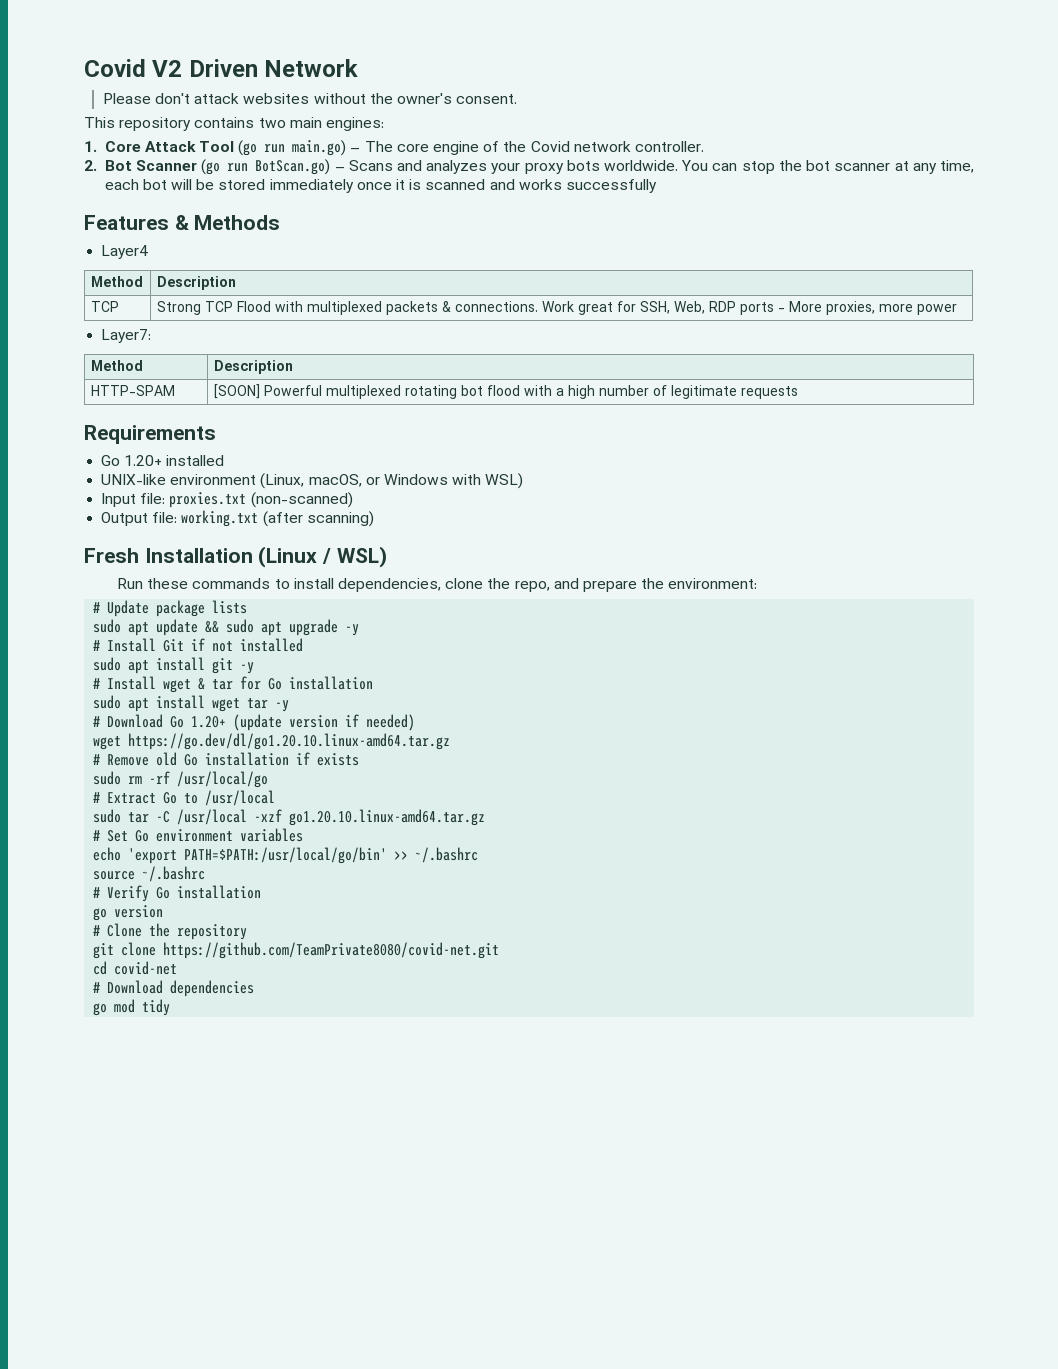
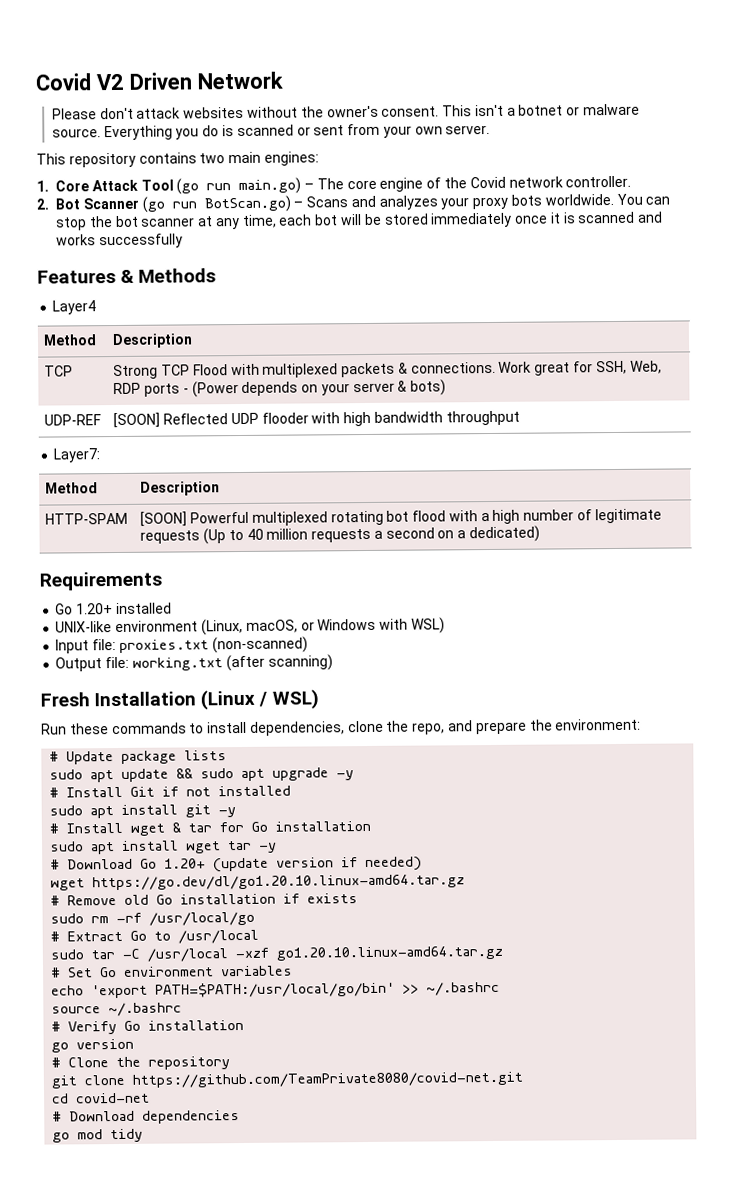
(518, 99) none -> [442,103,641,117] [51,123,491,141] This isn't a botnet or malware source. Everything you do is scanned or sent from your own server.
[788,301,957,315] More proxies, more power -> [191,379,447,398] [44,414,102,426] [113,410,520,429] (Power depends on your server & bots) // UDP-REF | [SOON] Reflected UDP flooder with high bandwidth throughput
(798, 392) none -> [202,525,540,545] (Up to 40 million requests a second on a dedicated)

